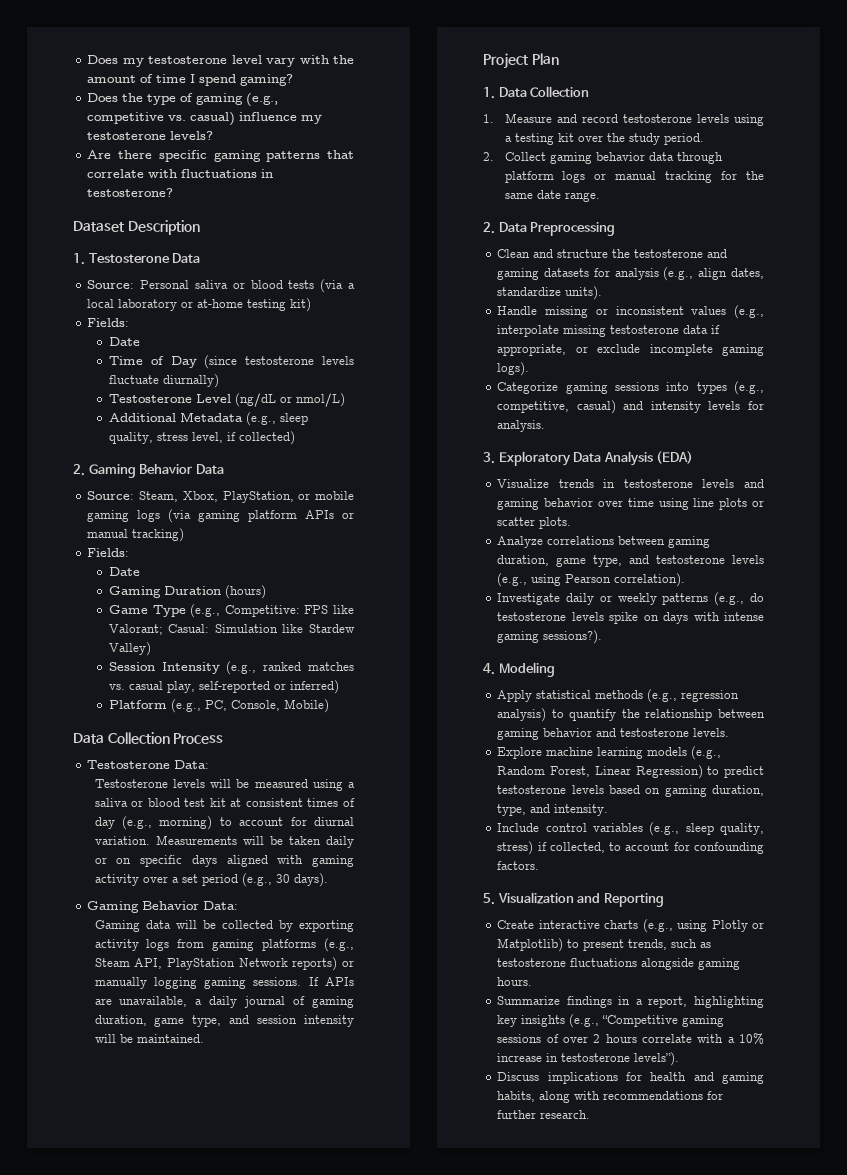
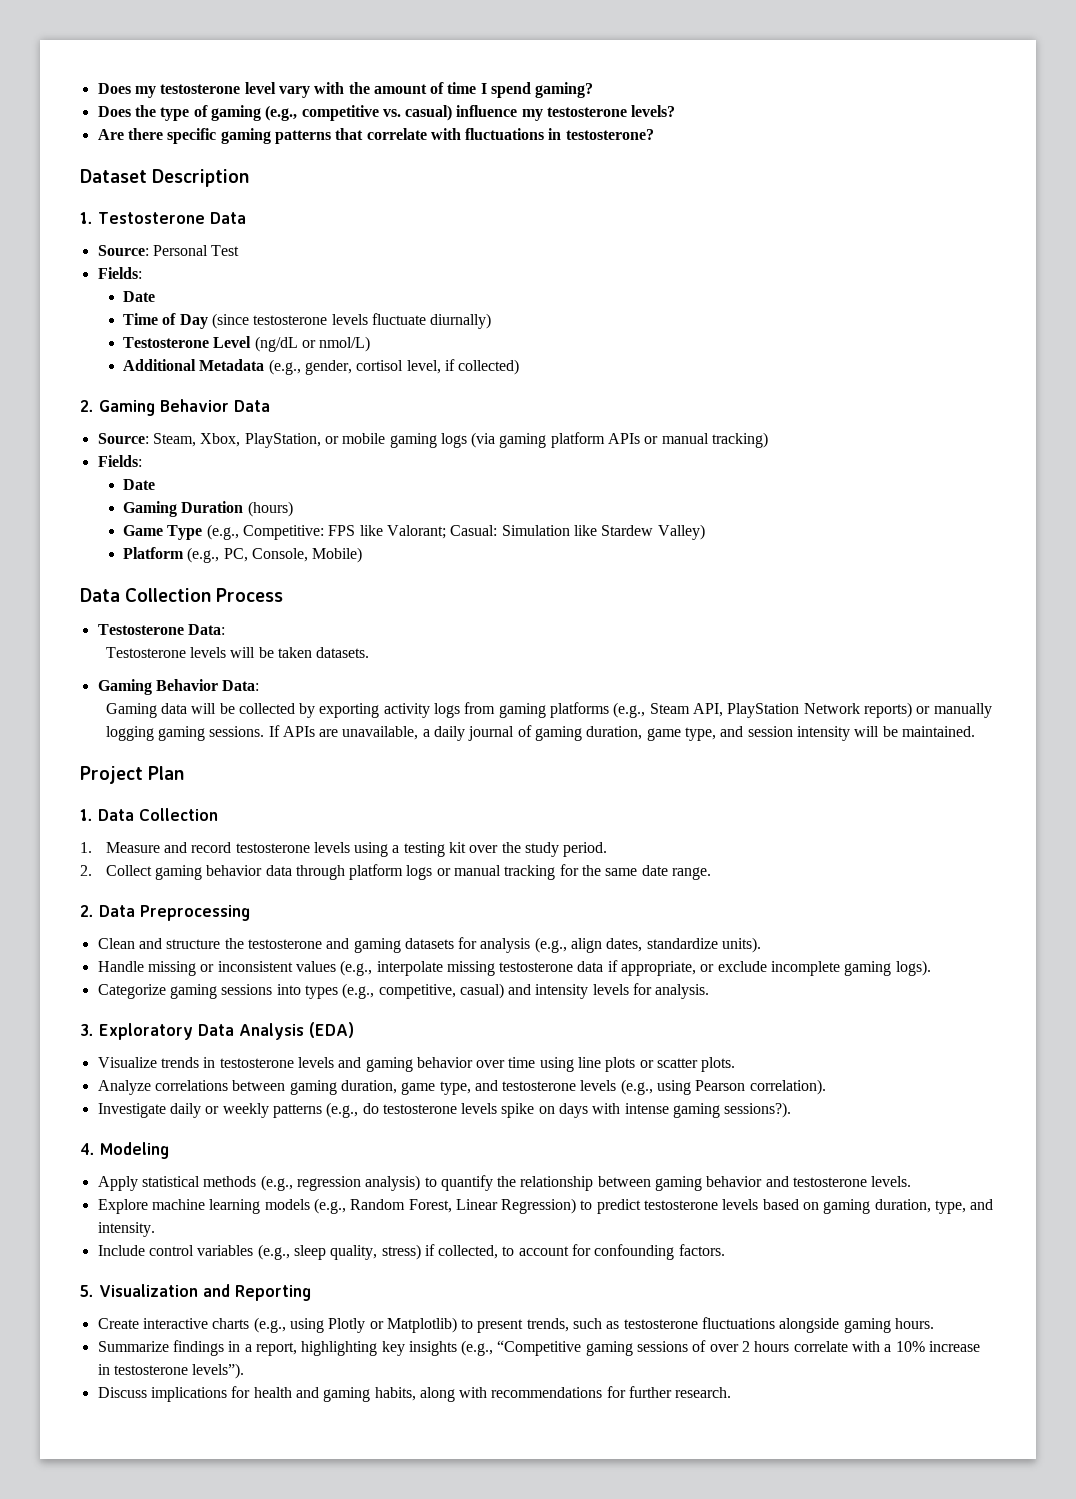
[194,279,355,293] [87,298,312,312] saliva or blood tests (via a local laboratory or at-home testing kit) -> [211,245,240,256] Test
[279,413,308,425] [108,432,188,444] sleep quality, stress -> [305,360,404,375] gender, cortisol
[108,661,354,675] [108,680,339,694] // Session Intensity (e.g., ranked matches vs. casual play, self-reported or inferred) -> (705, 532) none
[254,779,355,791] [94,798,356,807] [94,816,354,830] [94,835,354,848] [94,855,354,867] [94,873,328,887] measured using a saliva or blood test kit at consistent times of day (e.g., morning) to account for diurnal variation. Measurements will be taken daily or on specific days aligned with gaming activity over a set period (e.g., 30 days). -> [277,647,370,658] taken datasets.

